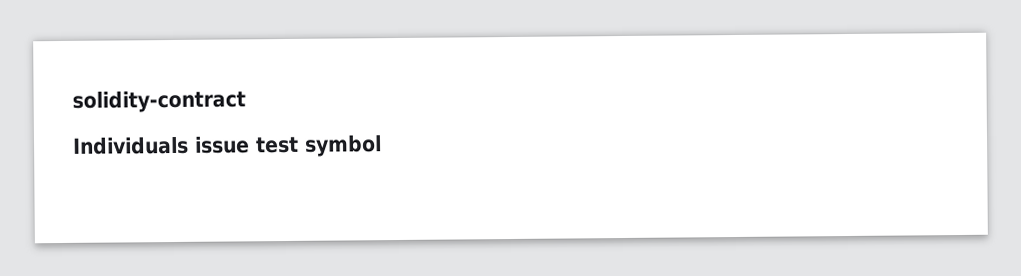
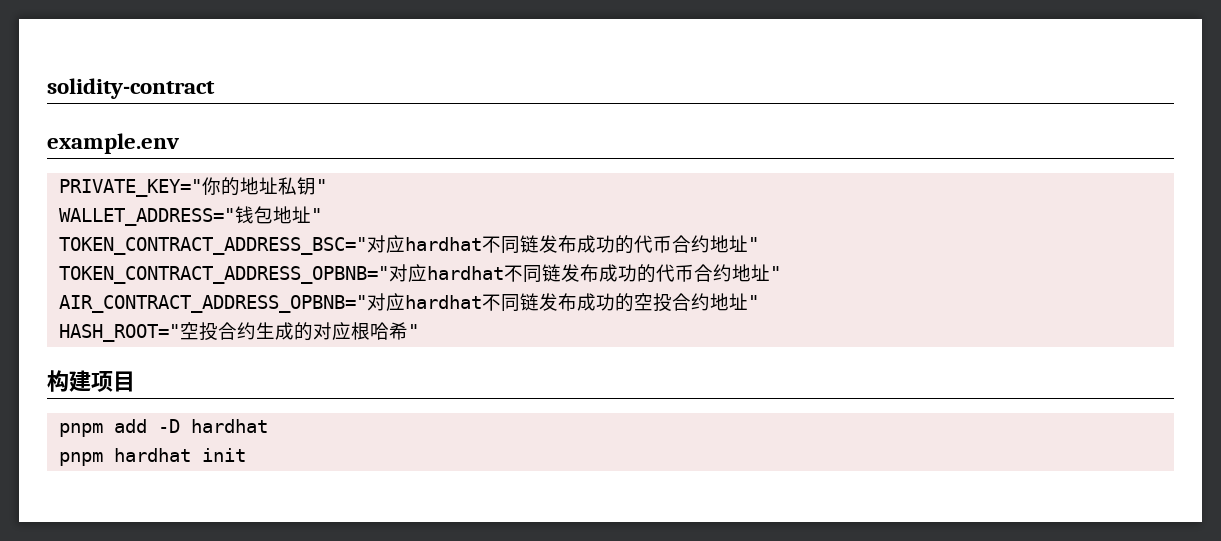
[72,135,382,157] Individuals issue test symbol -> [47,133,179,154] [59,177,327,197] [59,206,322,226] [59,235,759,255] [59,264,781,284] [59,293,759,313] [59,322,419,342] [47,370,135,392] [59,419,268,437] [59,448,246,466] example.env // PRIVATE_KEY="你的地址私钥" // WALLET_ADDRESS="钱包地址" // TOKEN_CONTRACT_ADDRESS_BSC="对应hardhat不同链发布成功的代币合约地址" // TOKEN_CONTRACT_ADDRESS_OPBNB="对应hardhat不同链发布成功的代币合约地址" // AIR_CONTRACT_ADDRESS_OPBNB="对应hardhat不同链发布成功的空投合约地址" // HASH_ROOT="空投合约生成的对应根哈希" // 构建项目 // pnpm add -D hardhat // pnpm hardhat init

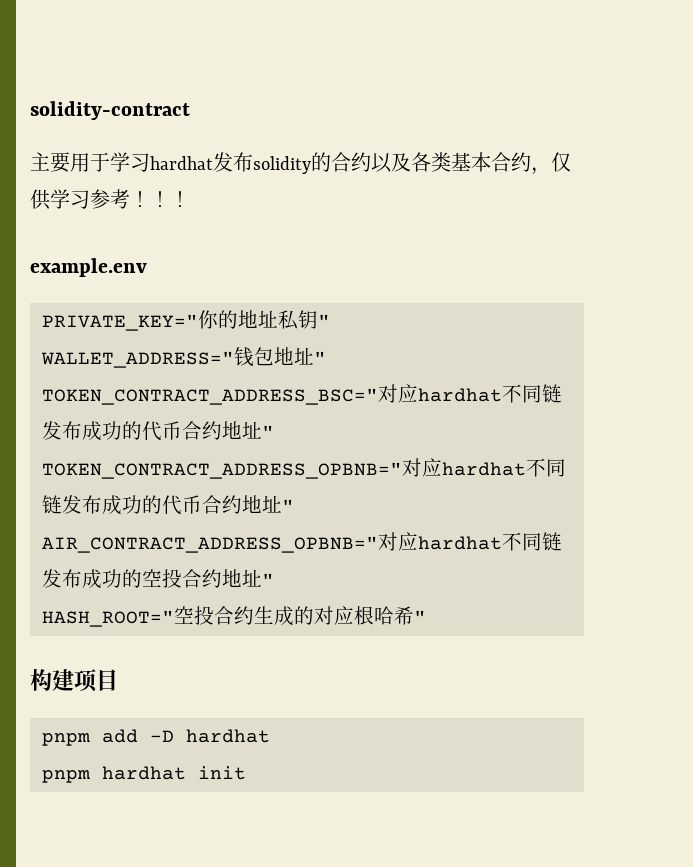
(215, 88) none -> [30,152,571,175] [30,189,190,210] // 主要用于学习hardhat发布solidity的合约以及各类基本合约，仅供学习参考！！！

